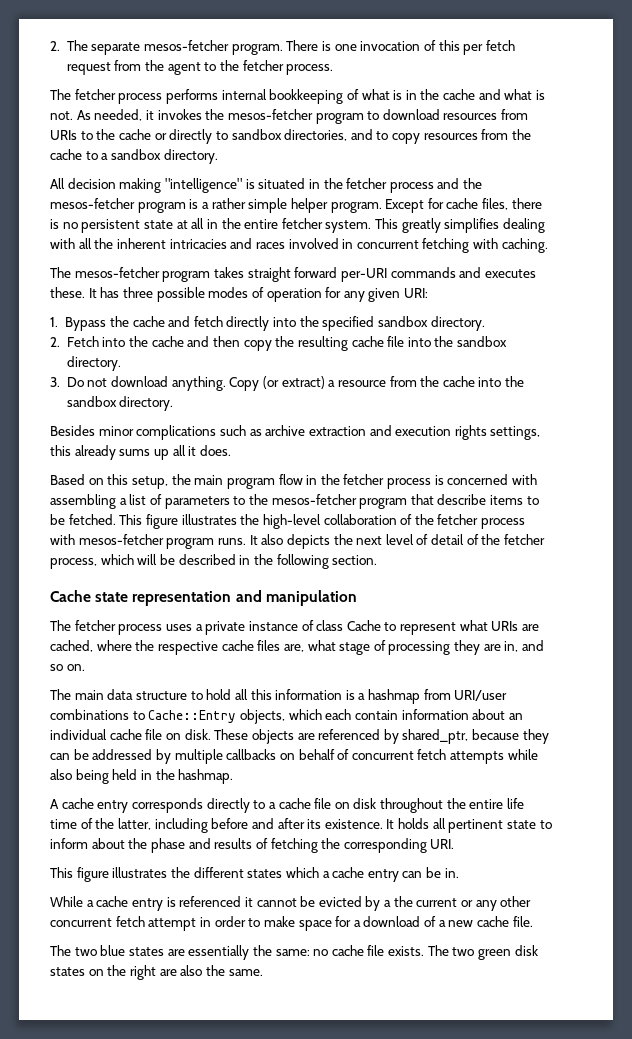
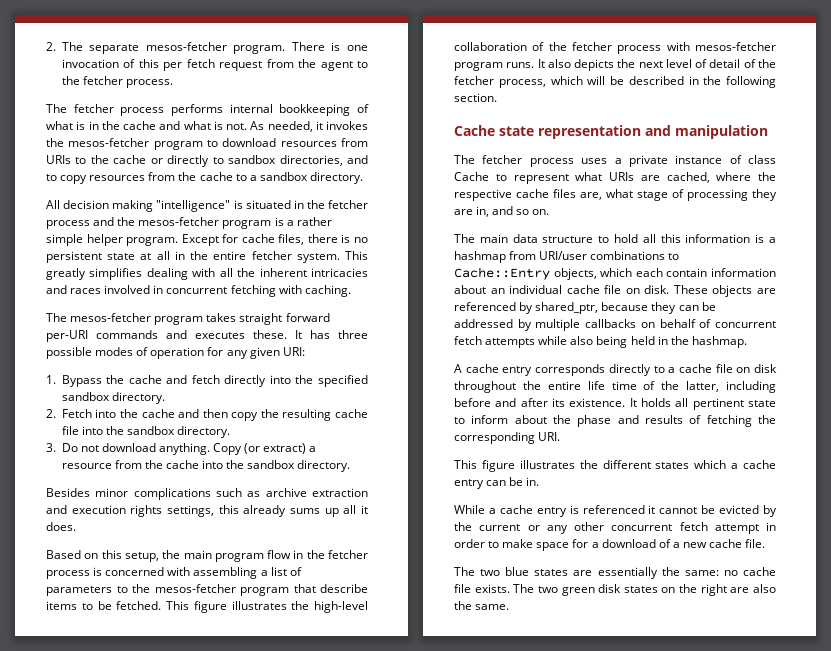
[384,900,392,907] a -> (777, 511) none

